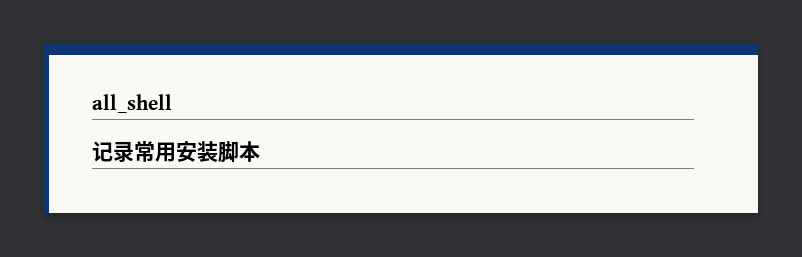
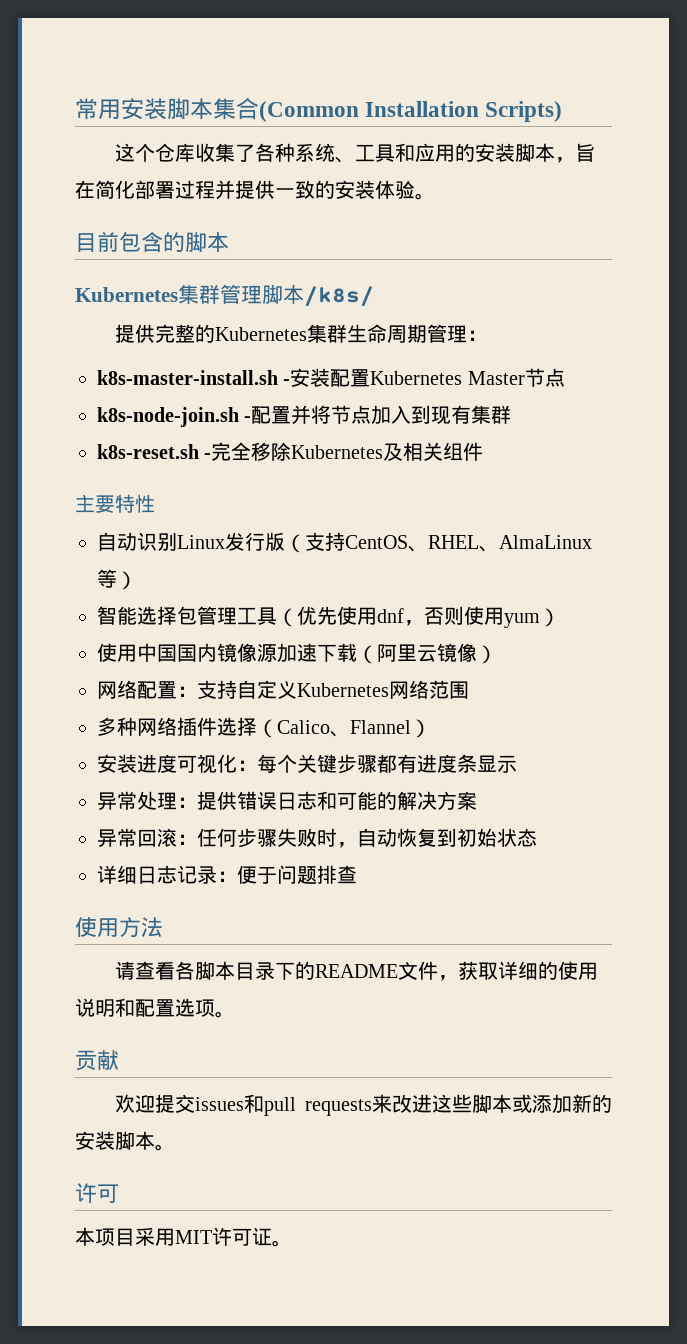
[92,94,172,113] [92,141,134,163] all_shell // 记录 -> (75, 109) none
(260, 151) none -> [213,98,563,122] [115,143,596,163] [75,180,435,200] [75,231,229,253] [75,284,374,307] [115,324,488,343] [97,368,565,387] [97,405,512,427] [97,442,484,461] [75,494,155,513] [97,532,592,553] [97,569,137,590] [97,606,560,628] [97,643,497,664] [97,680,469,699] [97,717,431,738] [97,754,517,774] [97,791,477,810] [97,828,537,848] [97,865,357,884] [75,917,163,937] [115,961,599,981] [75,998,235,1018] [75,1050,119,1071] [115,1094,612,1116] [75,1131,175,1151] [75,1183,119,1203] [75,1227,292,1247] 集合(Common Installation Scripts) // 这个仓库收集了各种系统、工具和应用的安装脚本，旨在简化部署过程并提供一致的安装体验。 // 目前包含的脚本 // Kubernetes集群管理脚本/k8s/ // 提供完整的Kubernetes集群生命周期管理： // k8s-master-install.sh -安装配置Kubernetes Master节点 // k8s-node-join.sh -配置并将节点加入到现有集群 // k8s-reset.sh -完全移除Kubernetes及相关组件 // 主要特性 // 自动识别Linux发行版（支持CentOS、RHEL、AlmaLinux等） // 智能选择包管理工具（优先使用dnf，否则使用yum） // 使用中国国内镜像源加速下载（阿里云镜像） // 网络配置：支持自定义Kubernetes网络范围 // 多种网络插件选择（Calico、Flannel） // 安装进度可视化：每个关键步骤都有进度条显示 // 异常处理：提供错误日志和可能的解决方案 // 异常回滚：任何步骤失败时，自动恢复到初始状态 // 详细日志记录：便于问题排查 // 使用方法 // 请查看各脚本目录下的README文件，获取详细的使用说明和配置选项。 // 贡献 // 欢迎提交issues和pull requests来改进这些脚本或添加新的安装脚本。 // 许可 // 本项目采用MIT许可证。

